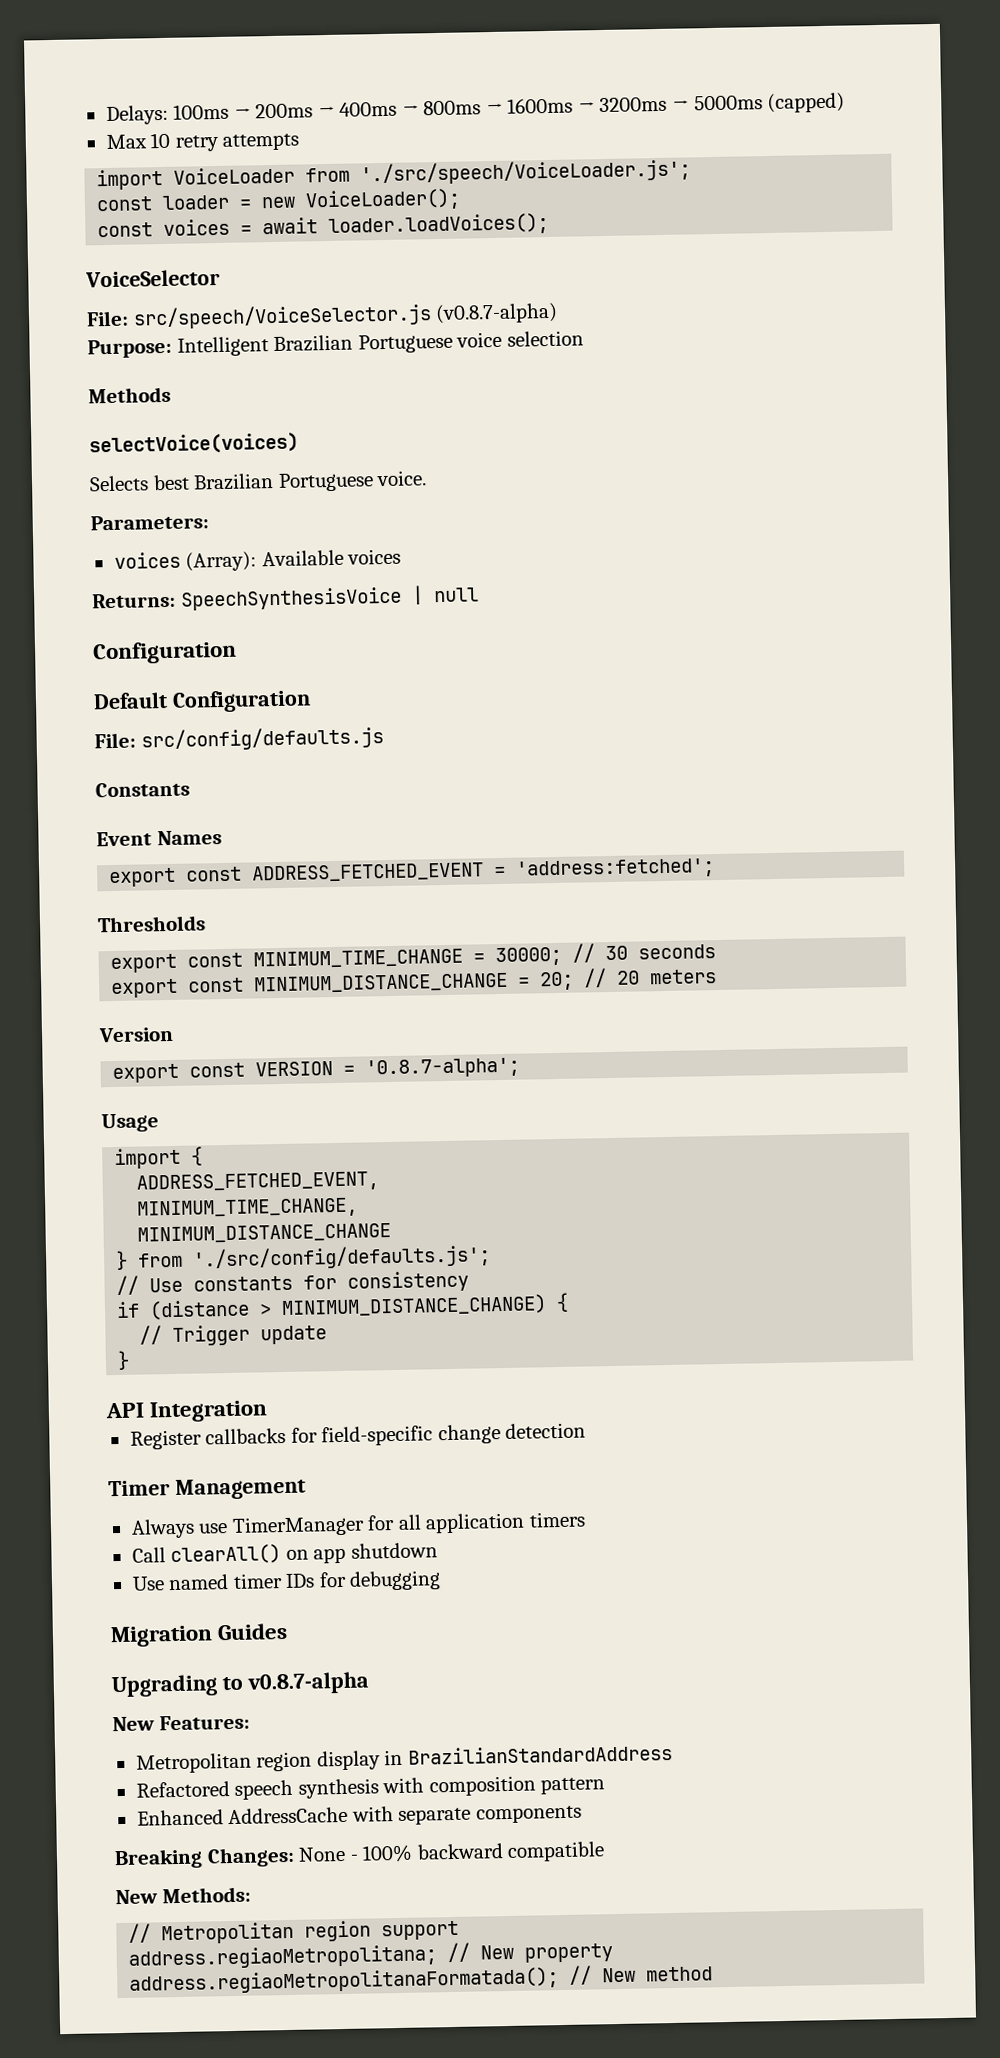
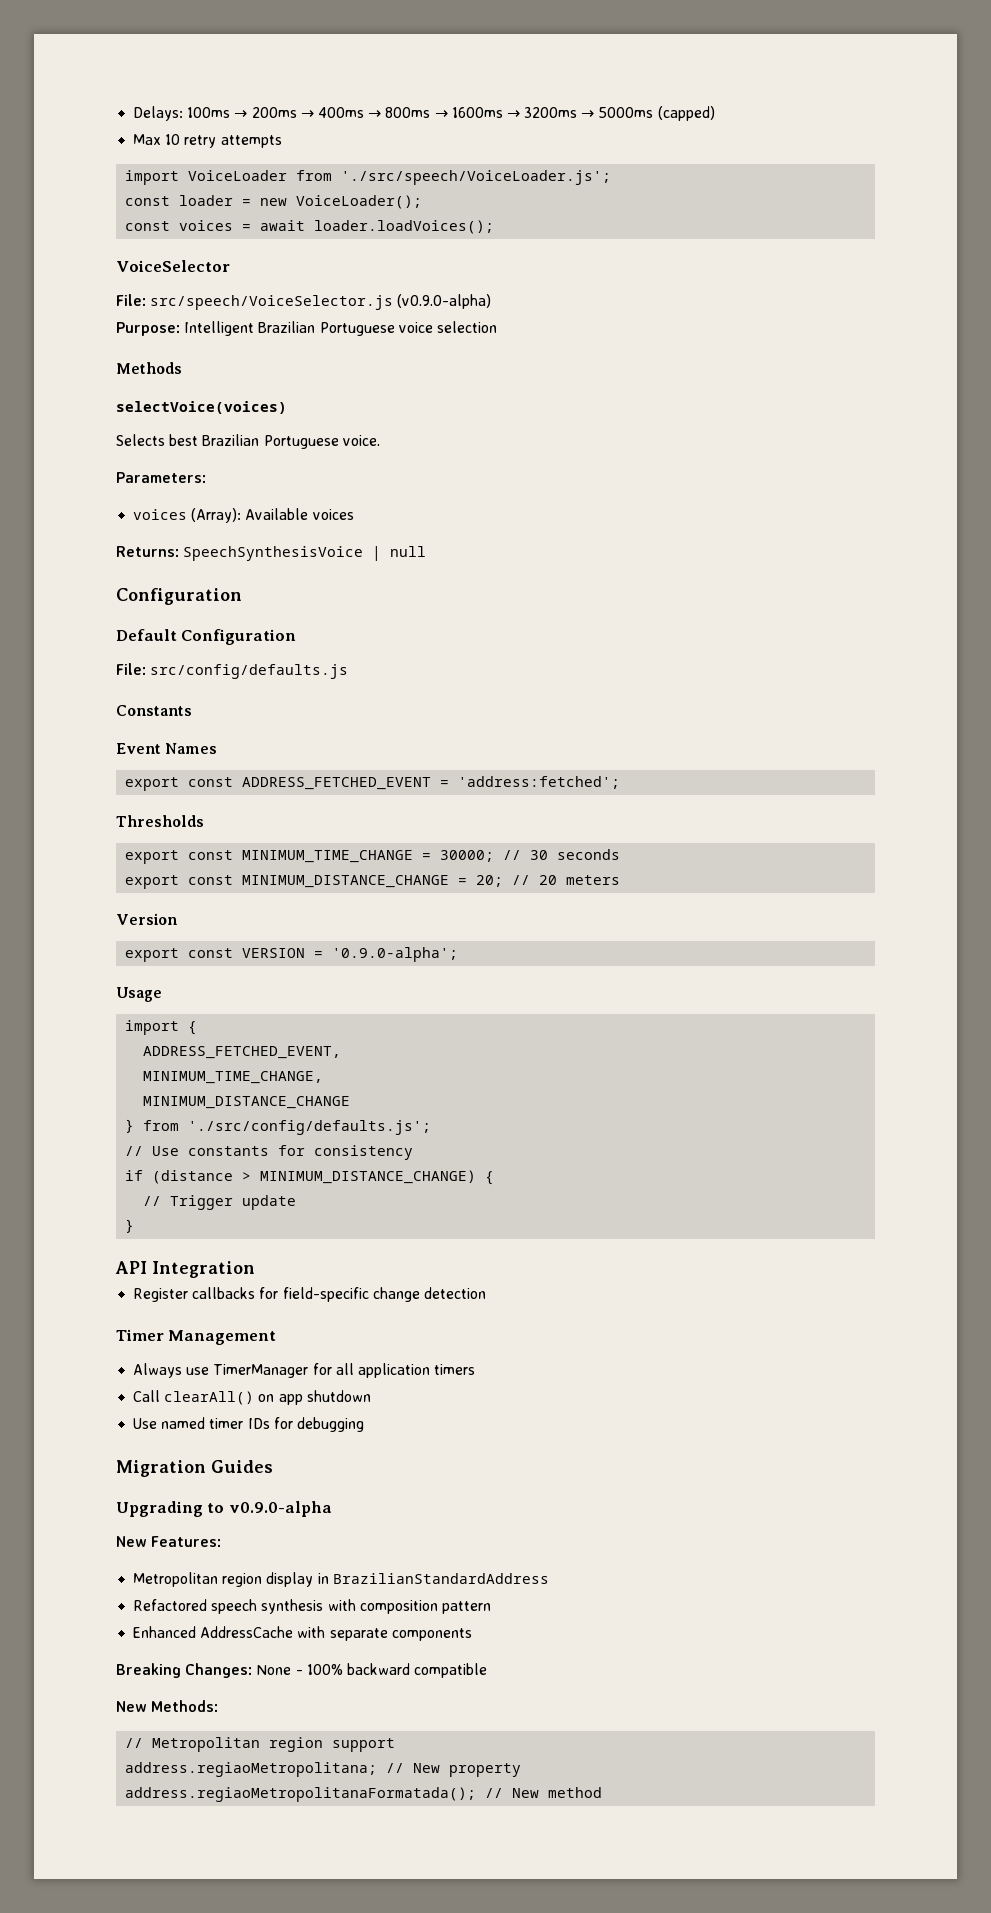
[435,302,559,325] (v0.8.7-alpha) -> [397,294,492,309] (v0.9.0-alpha)
[365,1057,521,1079] '0.8.7-alpha'; -> [332,947,459,962] '0.9.0-alpha';
[246,1671,370,1695] v0.8.7-alpha -> [228,1501,332,1517] v0.9.0-alpha

